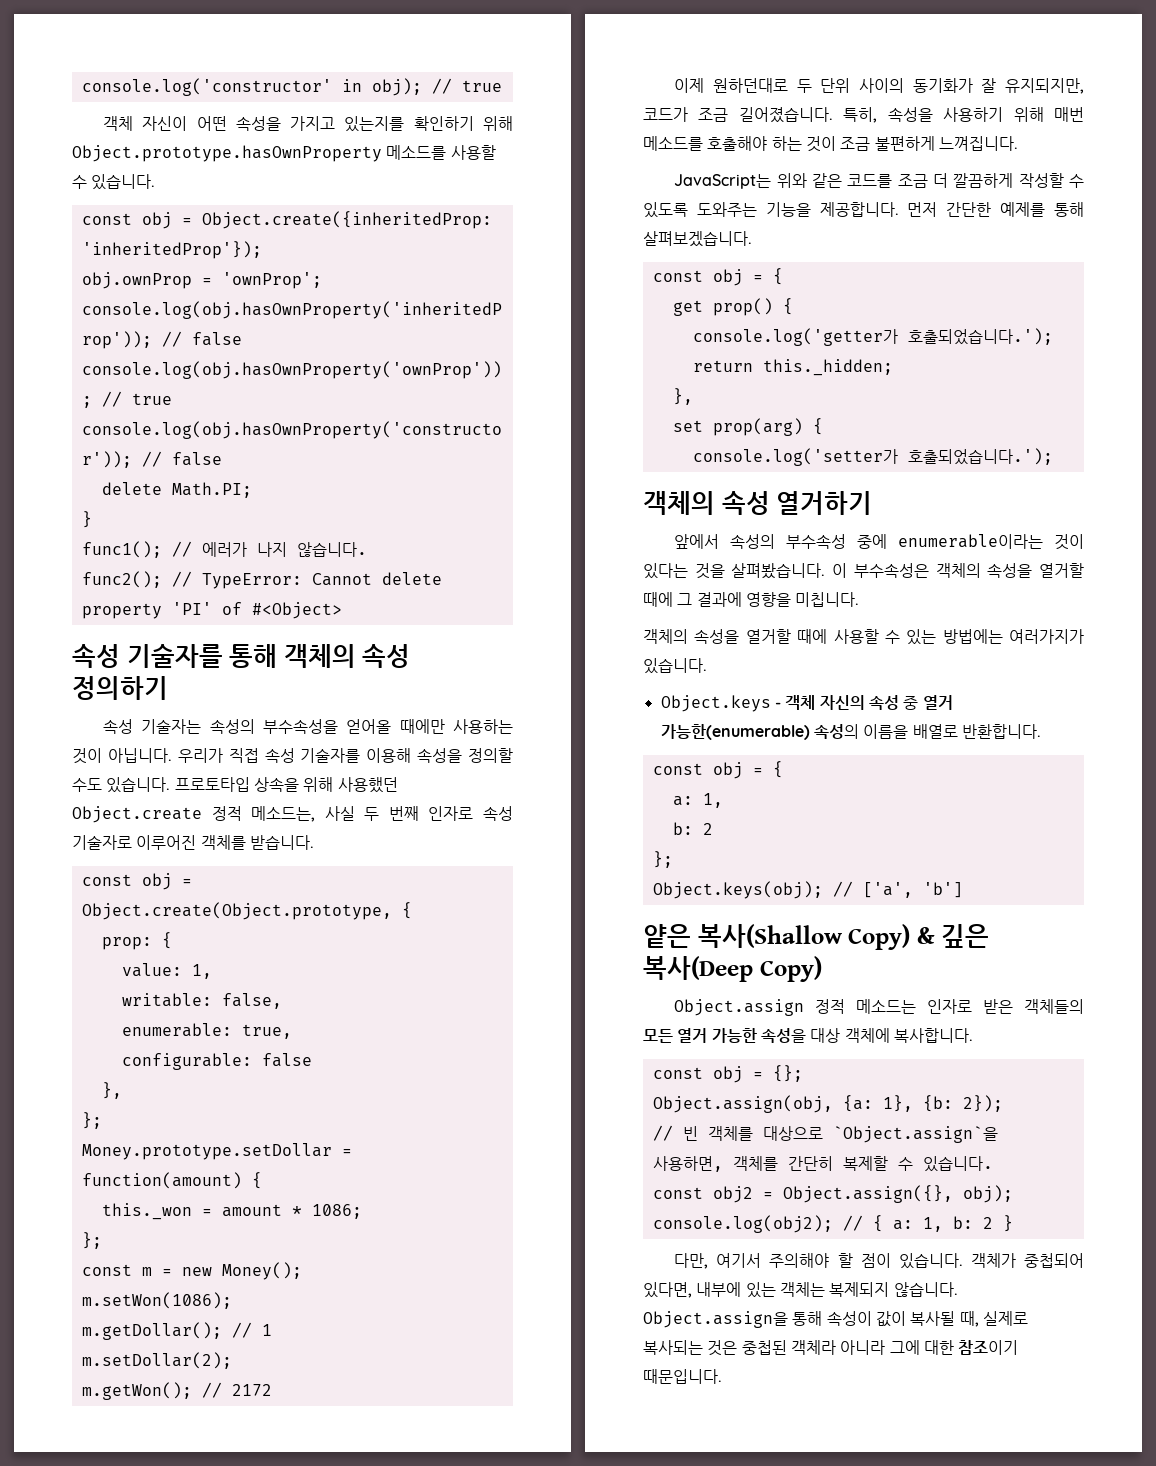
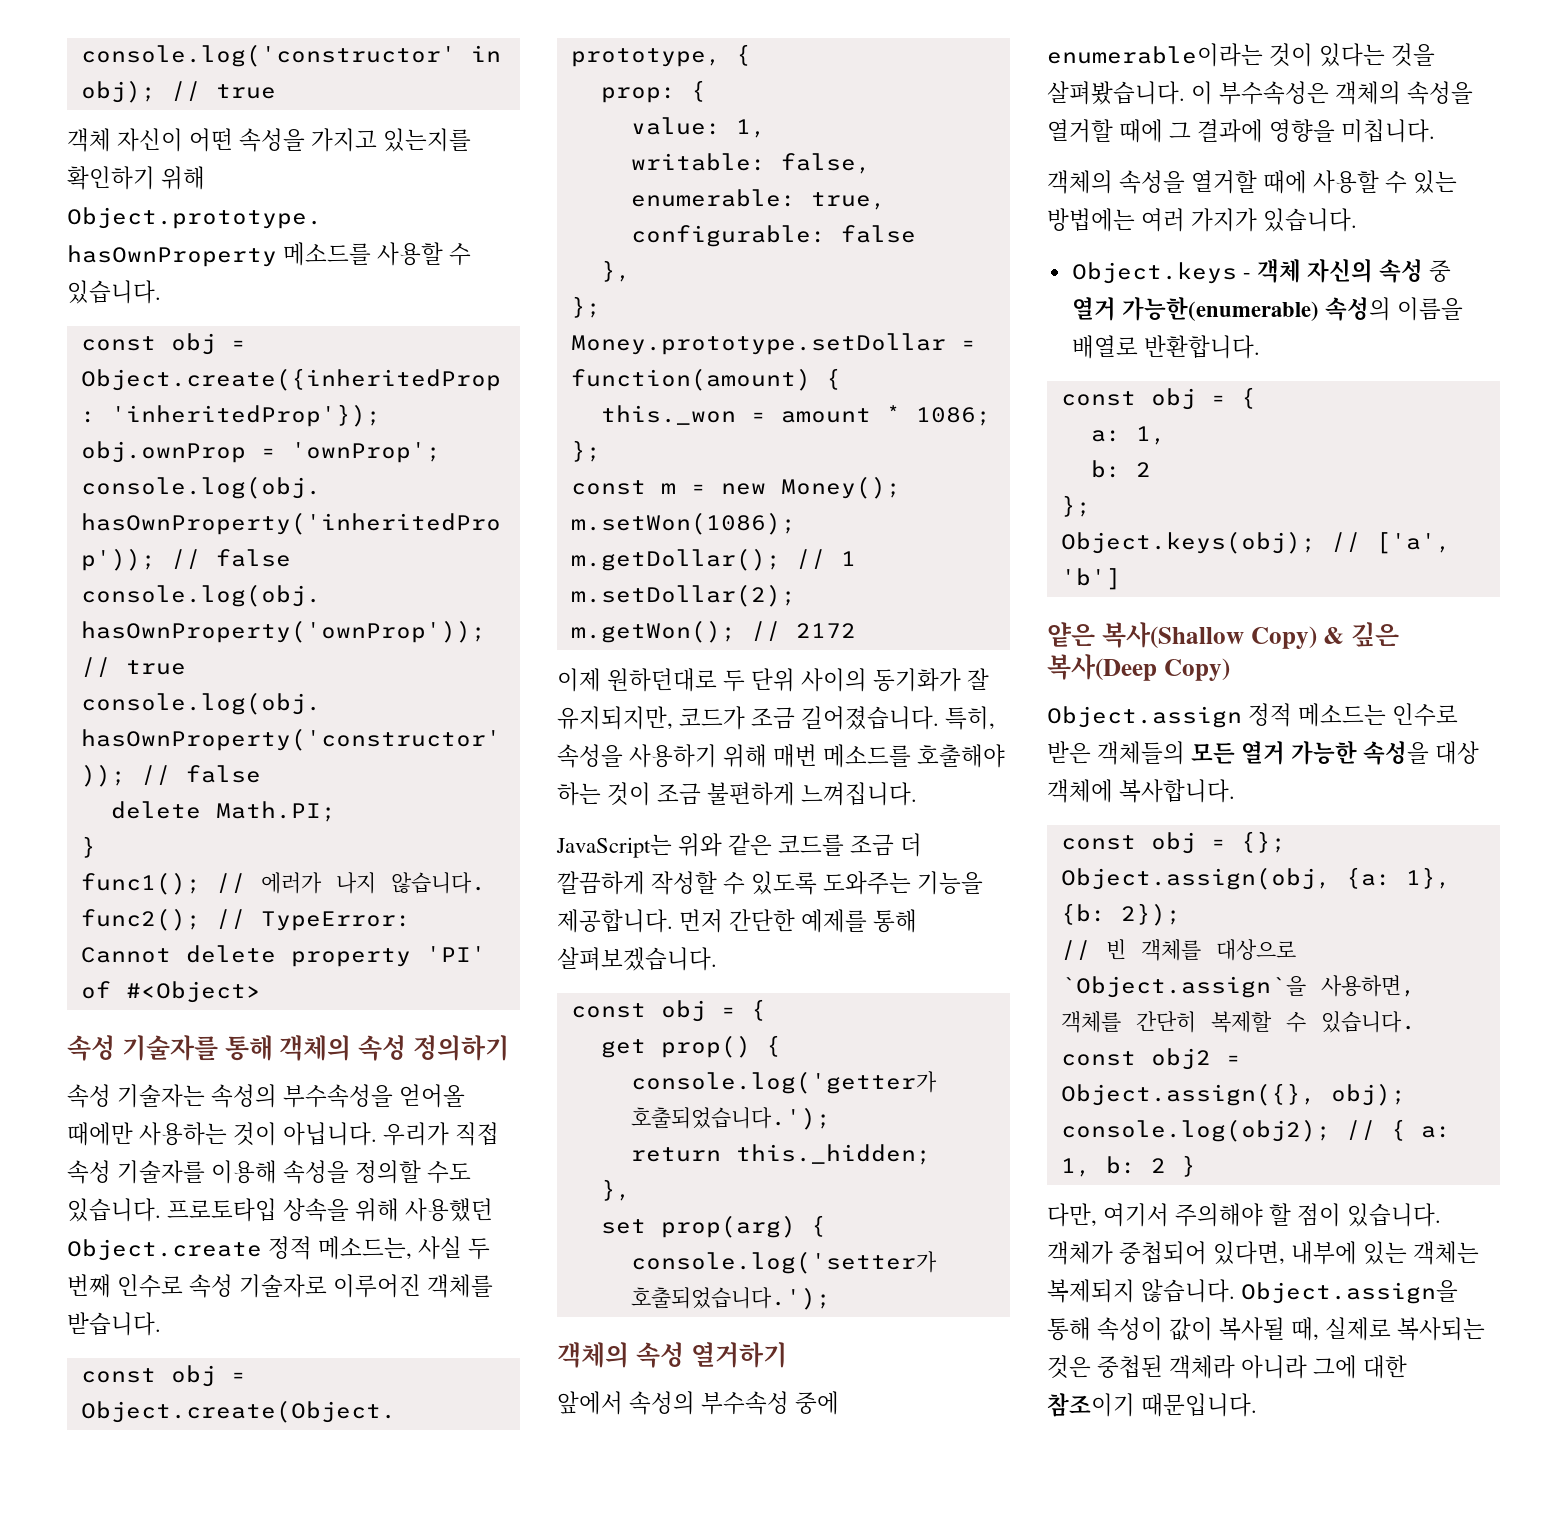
[428,806,474,821] 인자로 -> [117,1274,184,1298] 인수로
[1009,629,1084,644] 여러가지가 -> [1141,208,1258,232] 여러 가지가
[927,999,973,1014] 인자로 -> [1392,703,1459,727] 인수로

